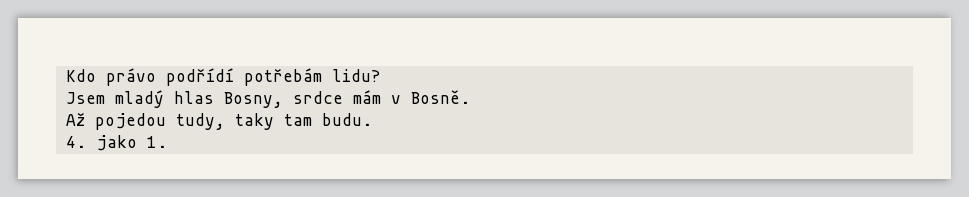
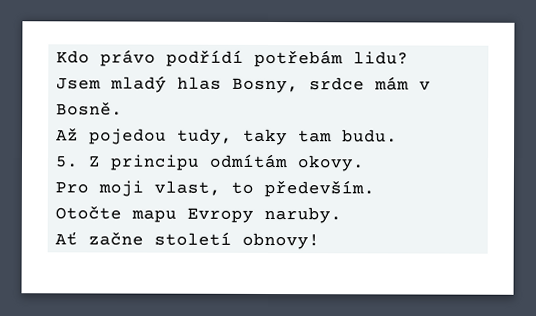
[66,135,168,151] 4. jako 1. -> [55,153,366,172] [55,179,376,198] [55,206,343,224] [55,231,321,250] 5. Z principu odmítám okovy. // Pro moji vlast, to především. // Otočte mapu Evropy naruby. // Ať začne století obnovy!

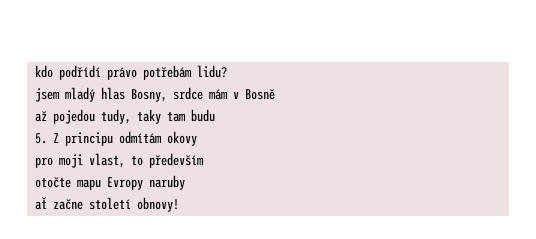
[56,49,245,67] Kdo právo podřídí -> [35,65,138,80] kdo podřídí právo
[56,77,102,90] Jsem -> [35,88,61,102] jsem
[56,102,124,116] [56,128,80,141] Bosně. // Až -> [245,89,276,100] [35,111,48,122] Bosně // až
[342,129,399,143] budu. -> [191,109,216,122] budu
[297,155,366,172] [55,181,90,194] okovy. // Pro -> [167,131,198,146] [35,157,54,168] okovy // pro
[264,179,376,198] [55,206,343,224] [55,232,79,246] především. // Otočte mapu Evropy naruby. // Ať -> [149,153,205,168] [35,175,186,190] [35,197,48,210] především // otočte mapu Evropy naruby // ať

